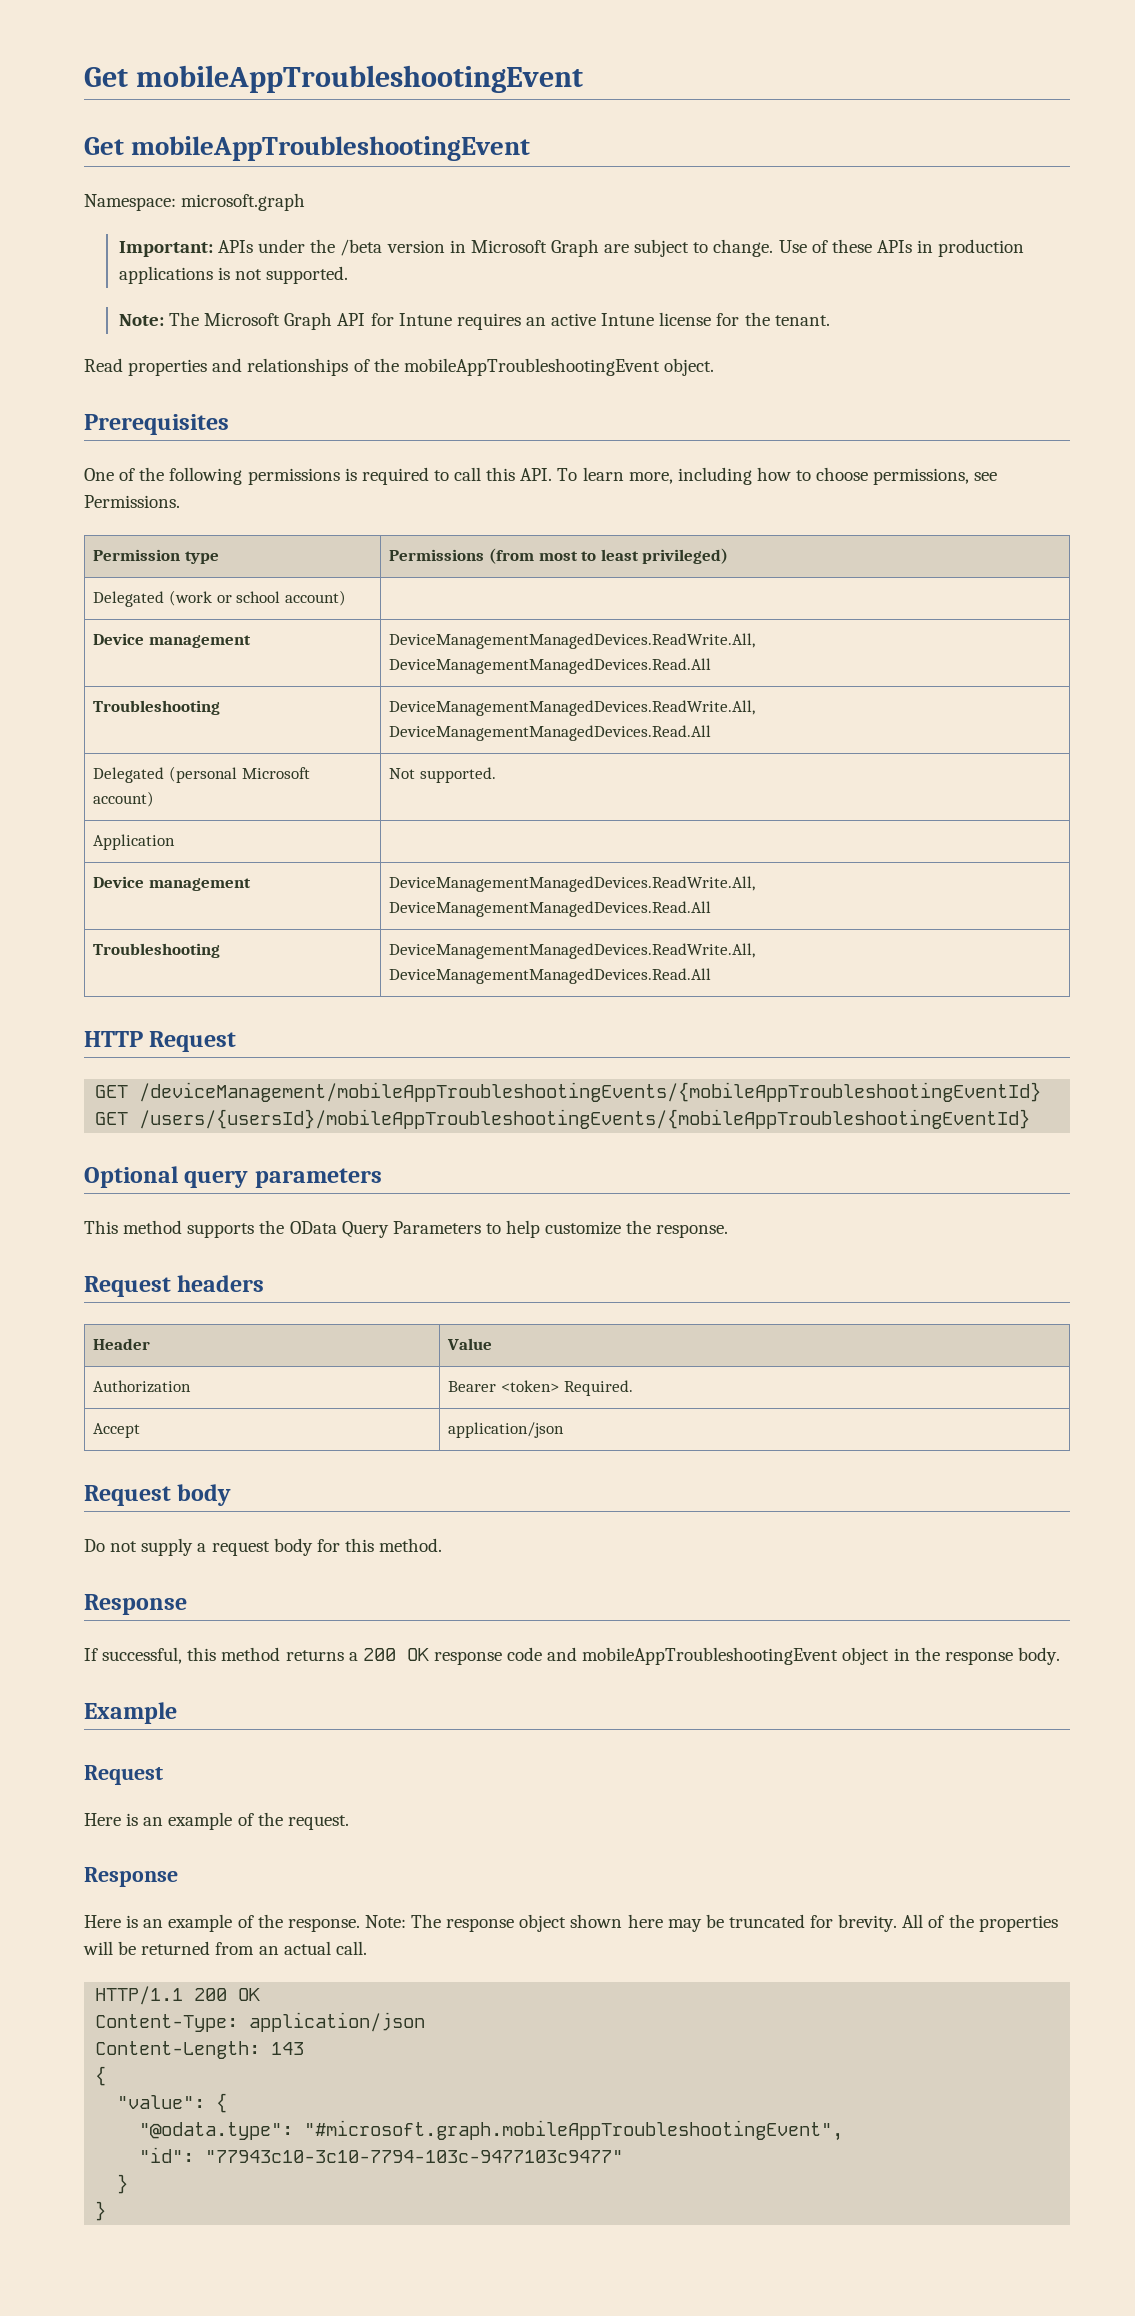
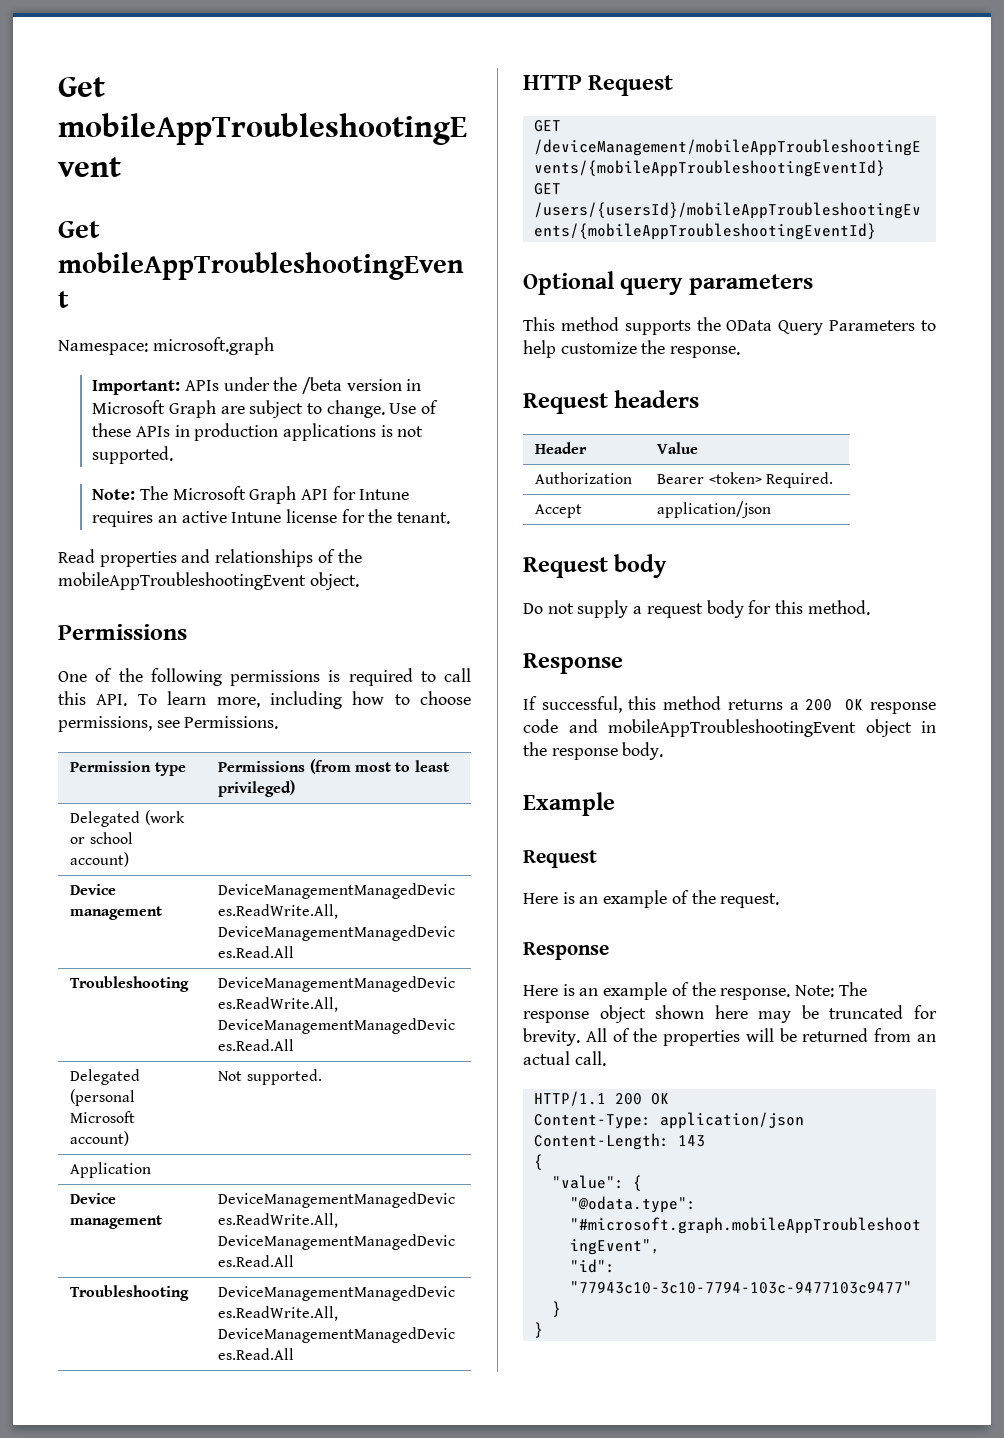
[84,414,229,435] Prerequisites -> [58,624,187,640] Permissions

